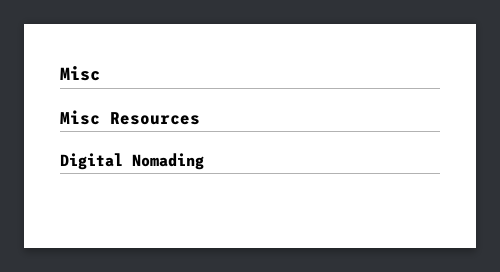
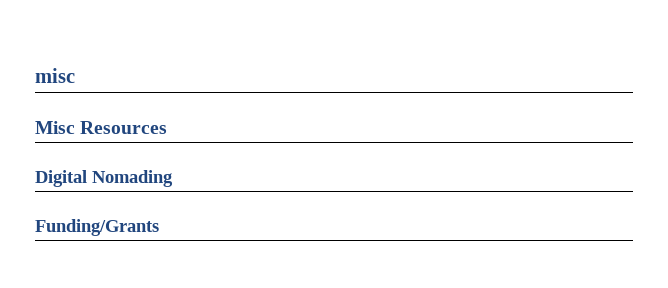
[60,66,100,81] Misc -> [35,68,75,83] misc
(204, 161) none -> [35,219,159,236] // Funding/Grants

